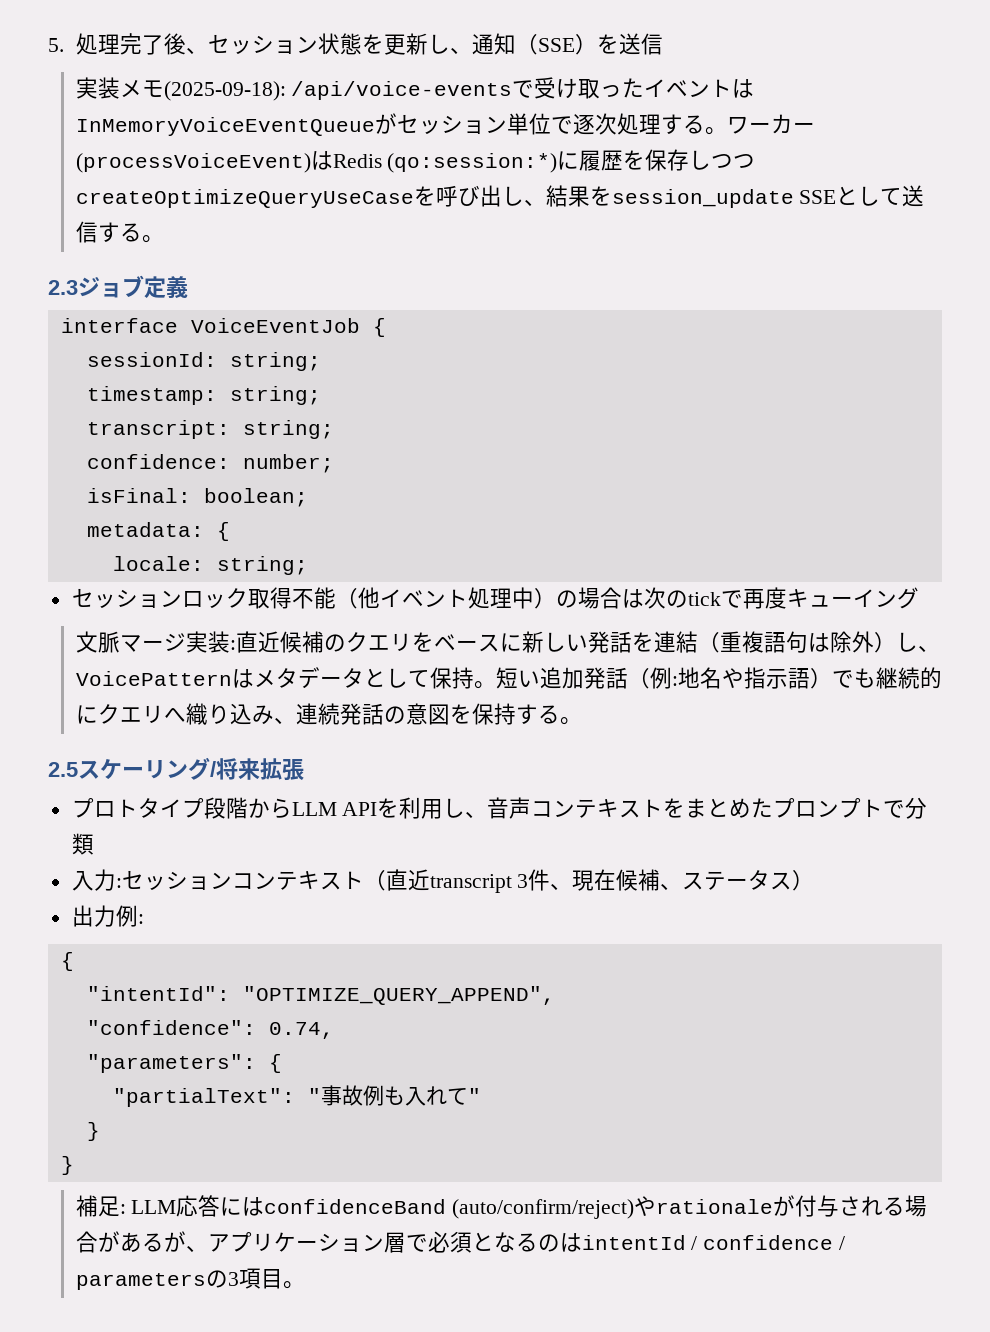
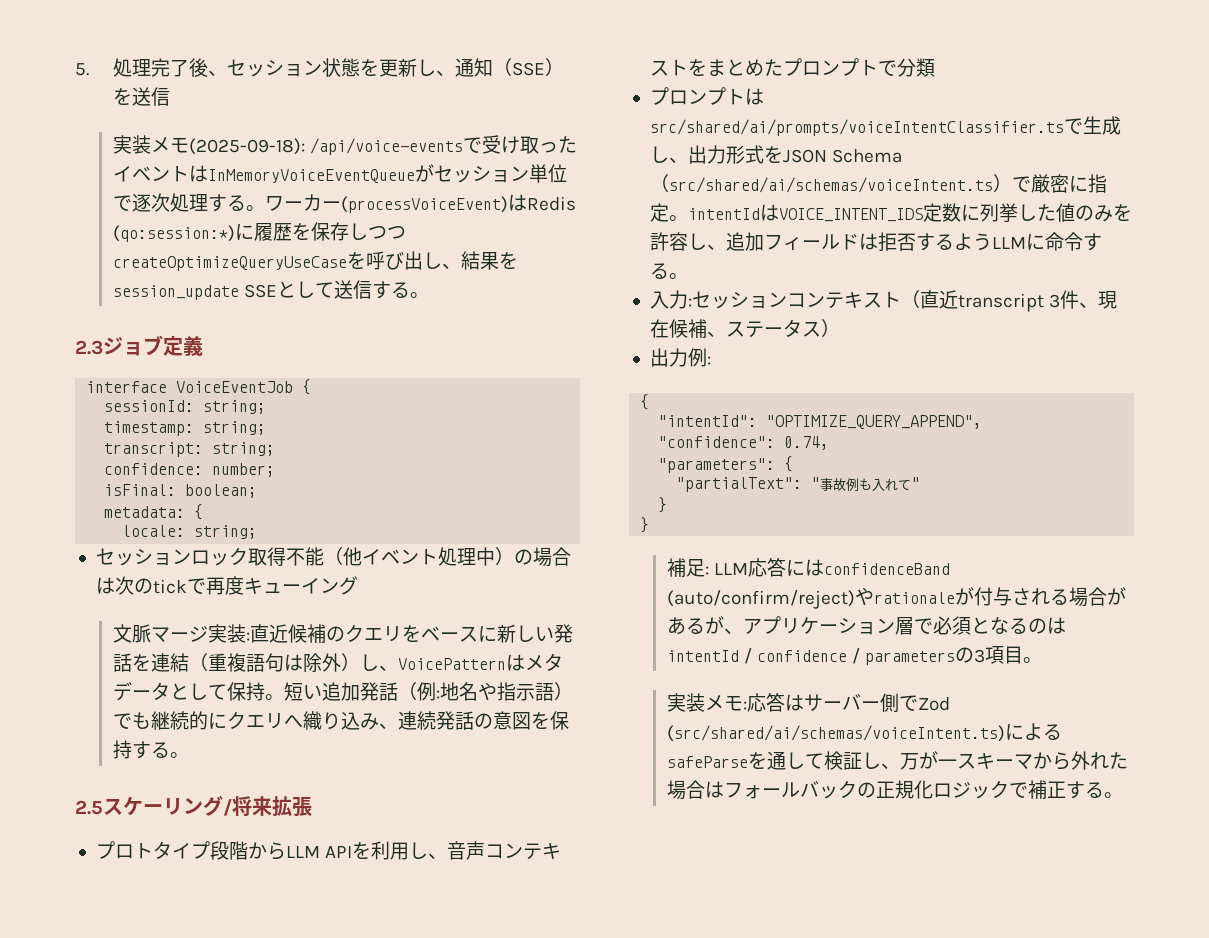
(94, 844) none -> [649,87,764,105] [649,116,1121,136] [649,145,903,164] [649,174,1107,193] [649,203,1132,222] [649,232,1102,252] [649,263,688,279] // プロンプトはsrc/shared/ai/prompts/voiceIntentClassifier.tsで生成し、出力形式をJSON Schema（src/shared/ai/schemas/voiceIntent.ts）で厳密に指定。intentIdはVOICE_INTENT_IDS定数に列挙した値のみを許容し、追加フィールドは拒否するようLLMに命令する。
(305, 1285) none -> [666,693,950,712] [666,723,1062,742] [666,751,1128,770] [666,780,1123,800] // 実装メモ:応答はサーバー側でZod (src/shared/ai/schemas/voiceIntent.ts)によるsafeParseを通して検証し、万が一スキーマから外れた場合はフォールバックの正規化ロジックで補正する。

